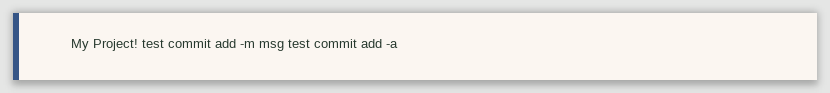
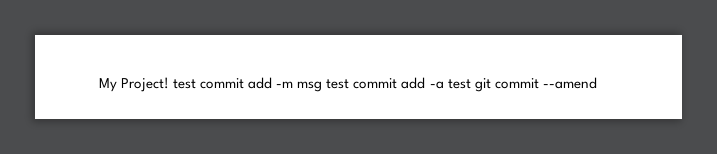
(398, 44) none -> [447,77,597,92] test git commit --amend

